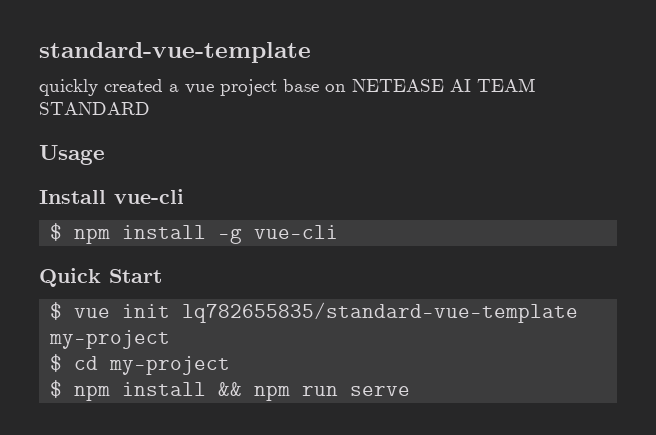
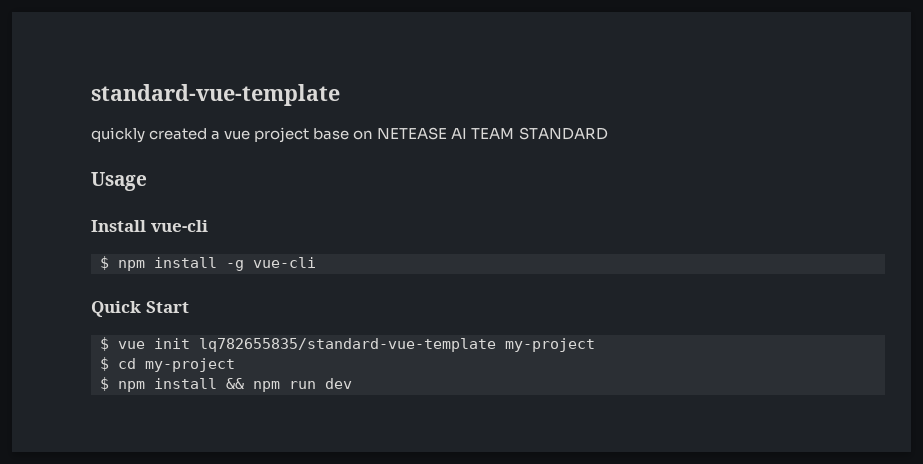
[350,386,411,396] serve -> [325,378,352,389] dev

